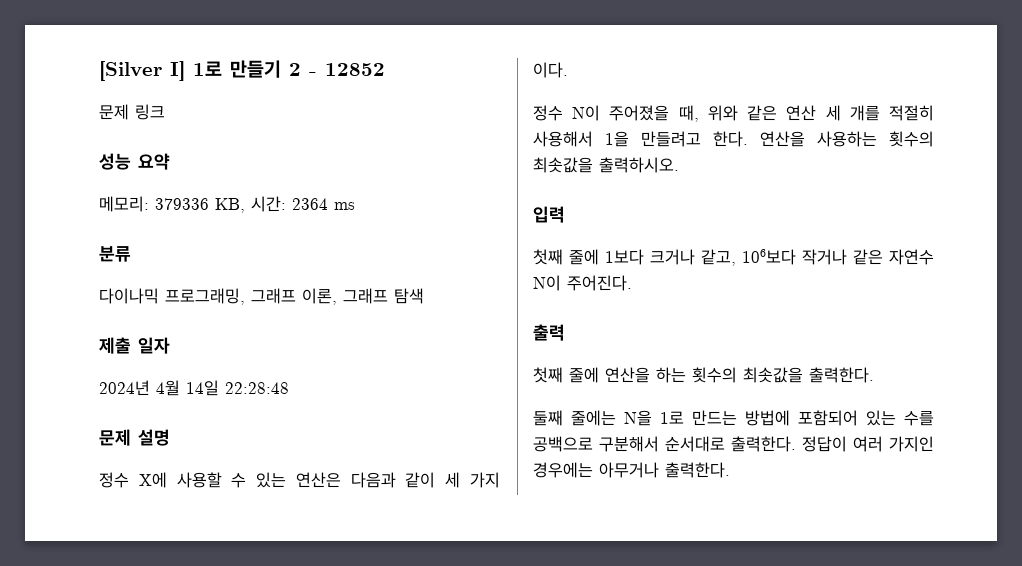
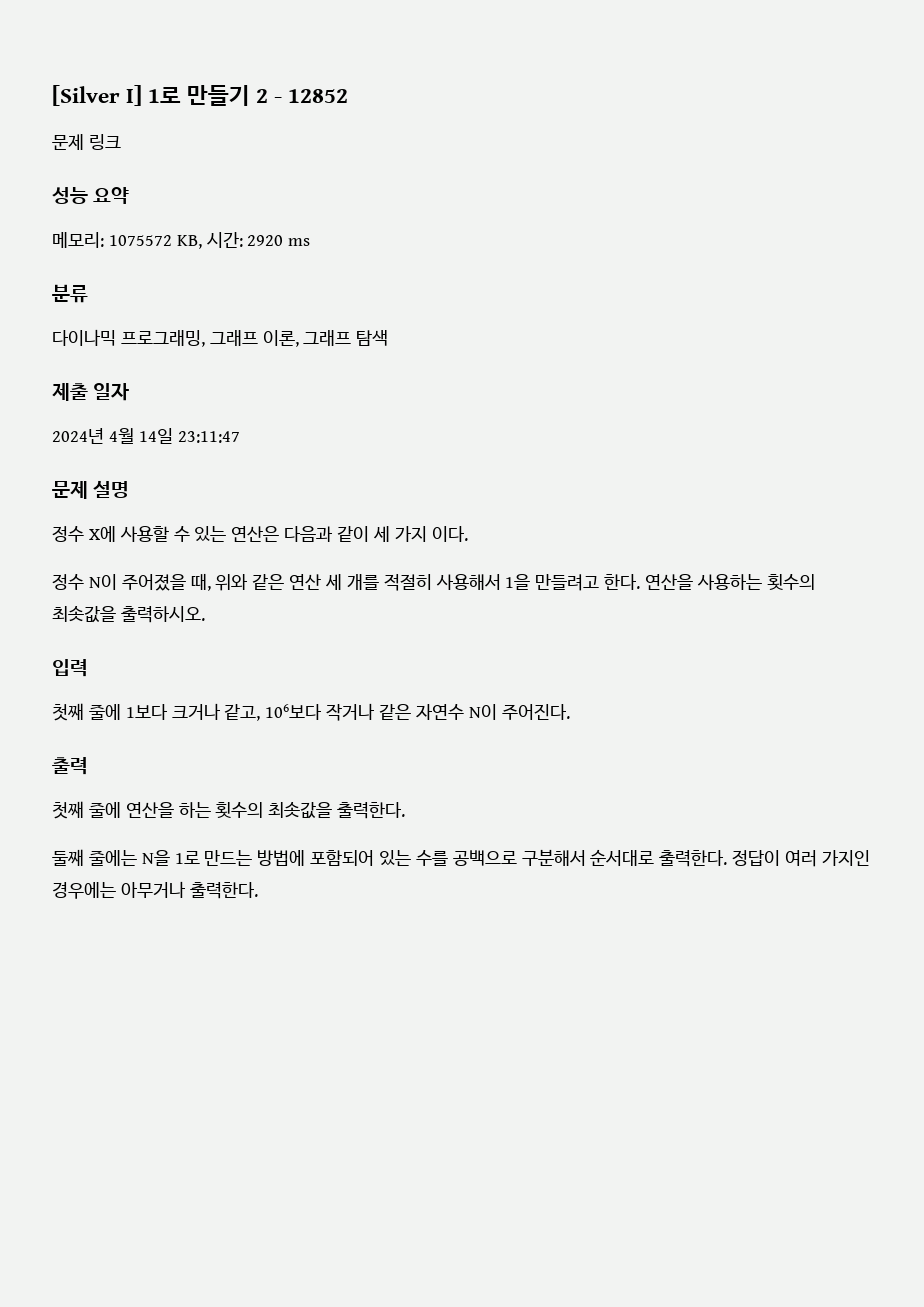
[155,198,209,210] 379336 -> [108,235,172,246] 1075572
[292,198,328,210] 2364 -> [247,235,284,246] 2920
[225,382,289,394] 22:28:48 -> [177,431,240,443] 23:11:47

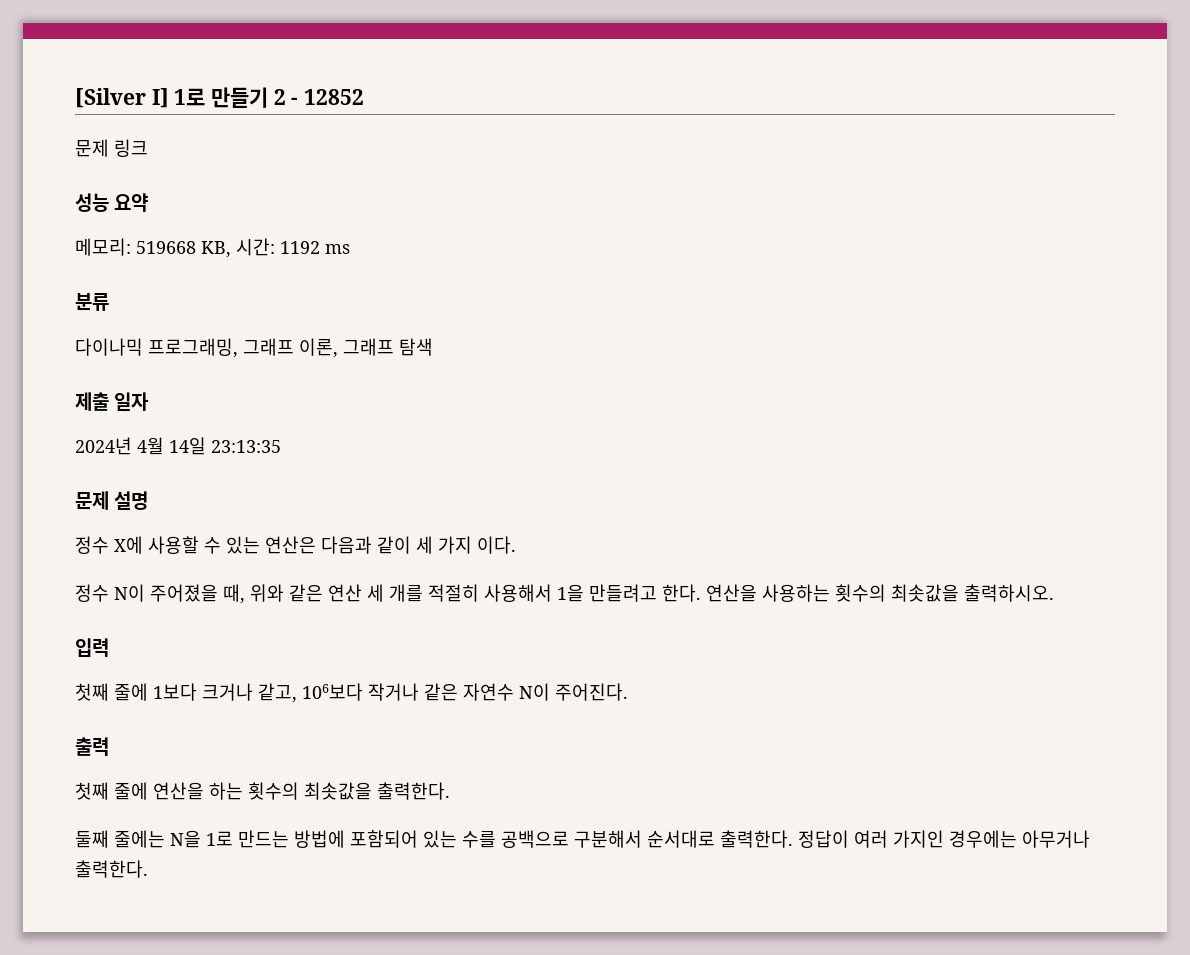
[108,235,172,246] 1075572 -> [136,241,196,254] 519668
[247,235,284,246] 2920 -> [280,241,320,254] 1192
[177,431,240,443] 23:11:47 -> [211,440,281,453] 23:13:35

